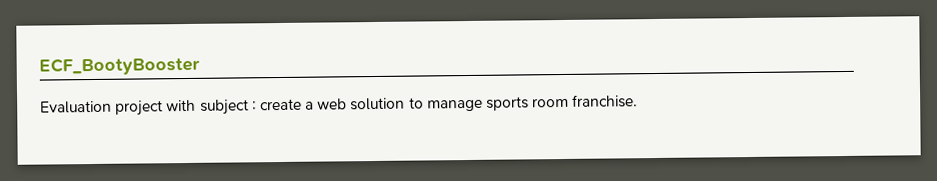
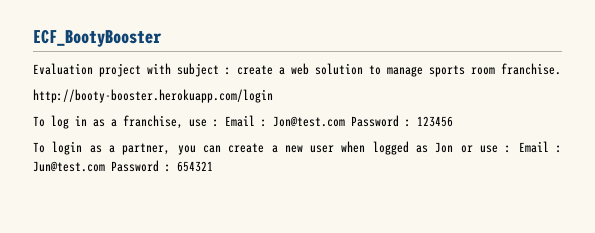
(639, 101) none -> [33,89,273,103] [33,115,453,129] [33,141,562,155] [33,160,213,172] // http://booty-booster.herokuapp.com/login // To log in as a franchise, use : Email : Jon@test.com Password : 123456 // To login as a partner, you can create a new user when logged as Jon or use : Email : Jun@test.com Password : 654321

